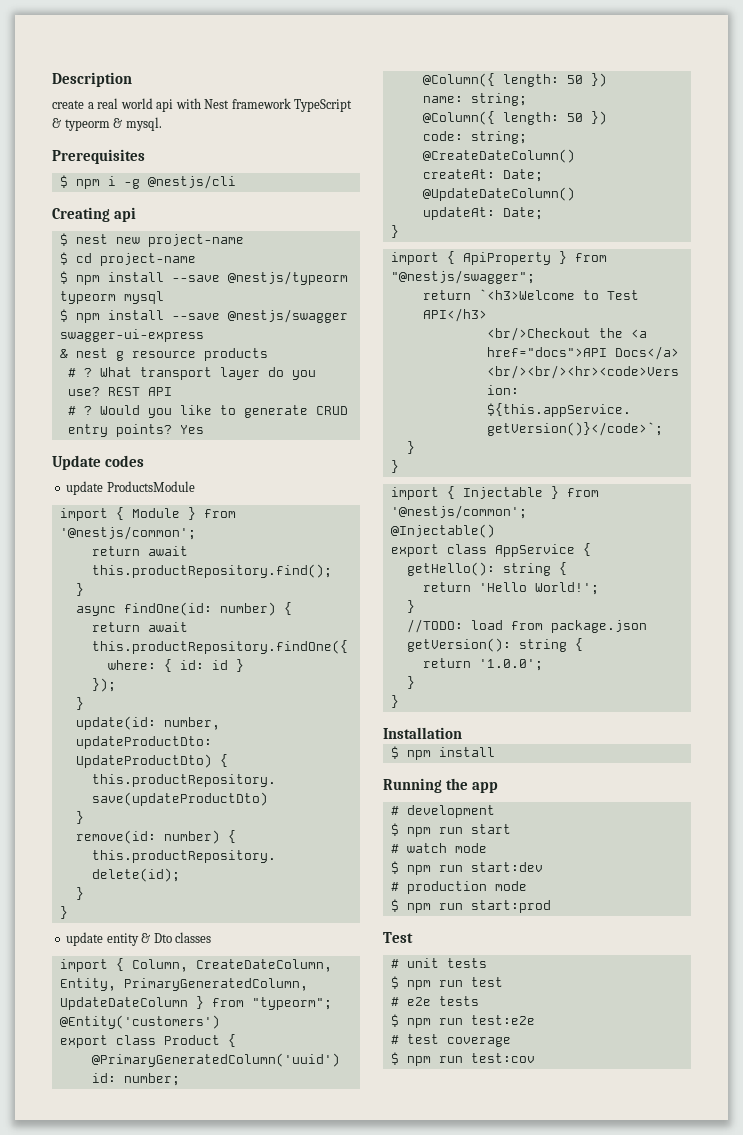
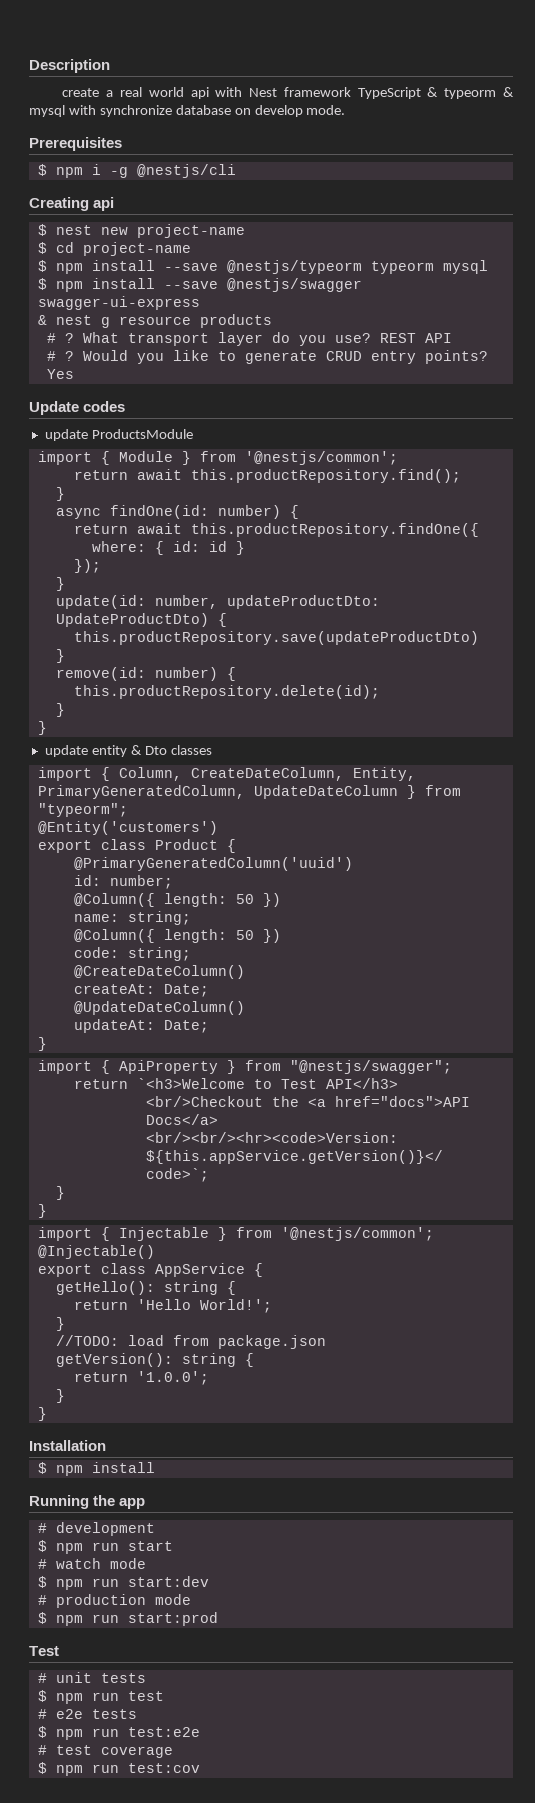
[125,117,162,131] mysql. -> [29,105,346,117] mysql with synchronize database on develop mode.

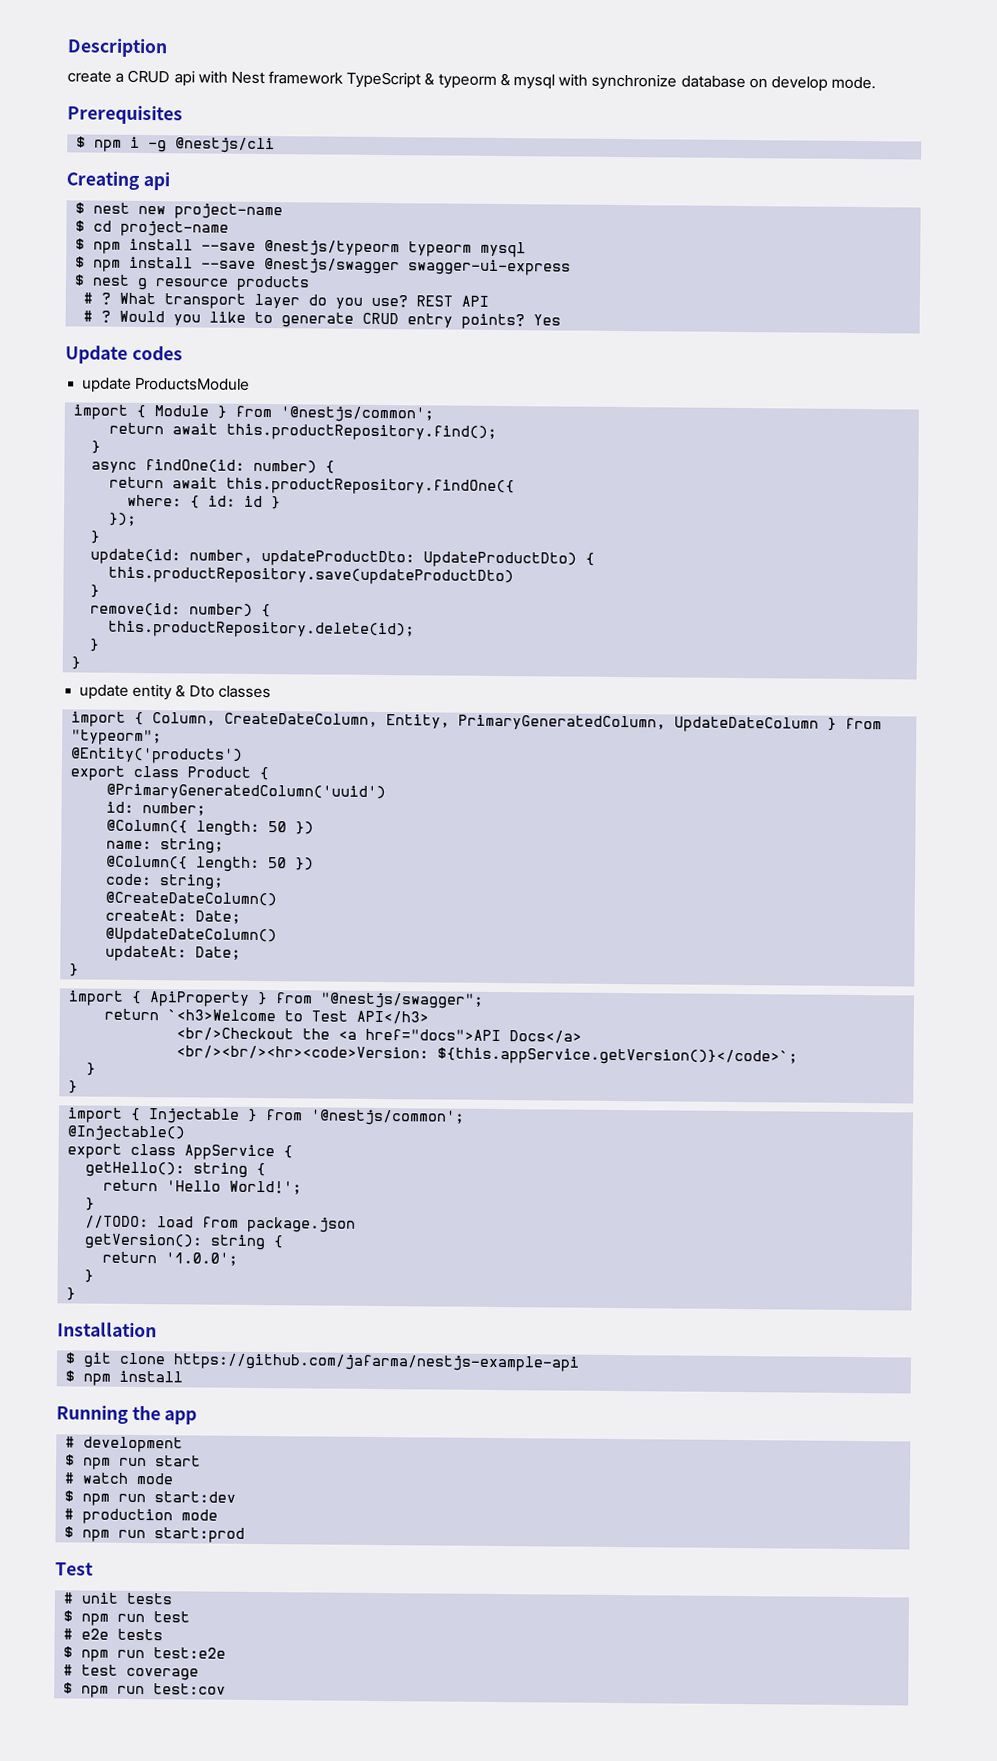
[119,87,184,97] real world -> [127,69,171,84] CRUD
[37,315,47,325] & -> [74,274,86,286] $
[37,821,218,835] @Entity('customers') -> [70,747,244,764] @Entity('products')
(106, 1445) none -> [65,1352,581,1372] // $ git clone https://github.com/jafarma/nestjs-example-api

